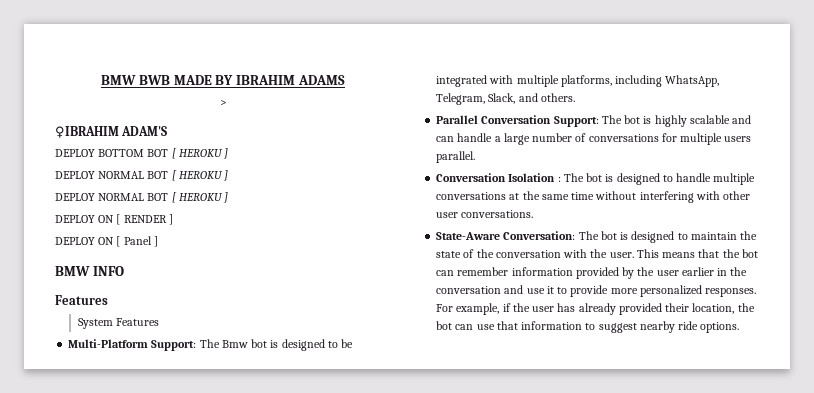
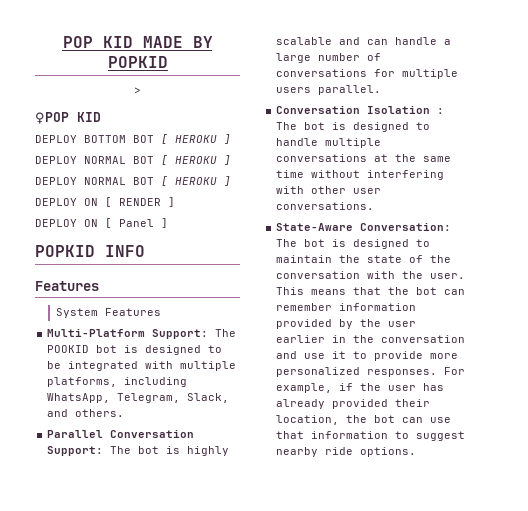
[101,75,345,85] BMW BWB MADE BY IBRAHIM ADAMS -> [62,36,213,48] [107,56,168,68] POP KID MADE BY POPKID
[55,126,168,138] ♀IBRAHIM ADAM'S -> [35,112,101,124] ♀POP KID
[55,266,90,276] BMW -> [35,245,95,257] POPKID
[221,340,248,348] Bmw -> [47,345,90,353] POOKID

